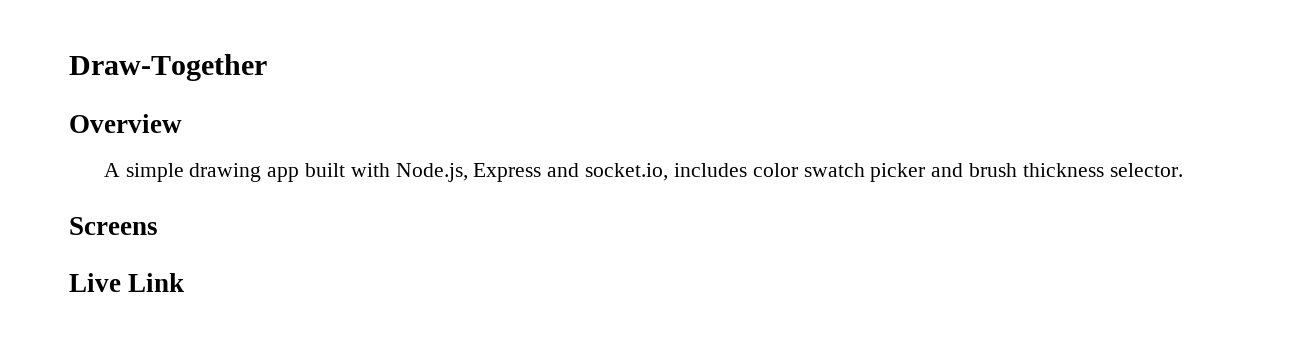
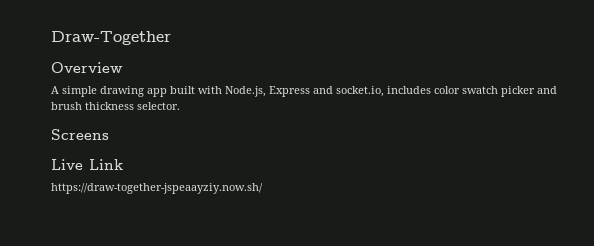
(185, 282) none -> [51,183,263,194] // https://draw-together-jspeaayziy.now.sh/

